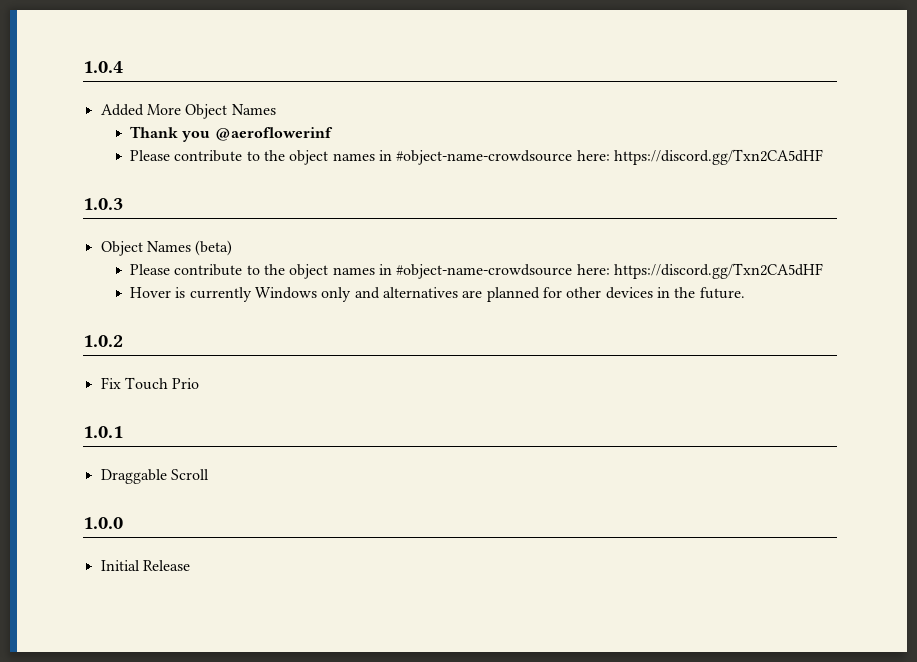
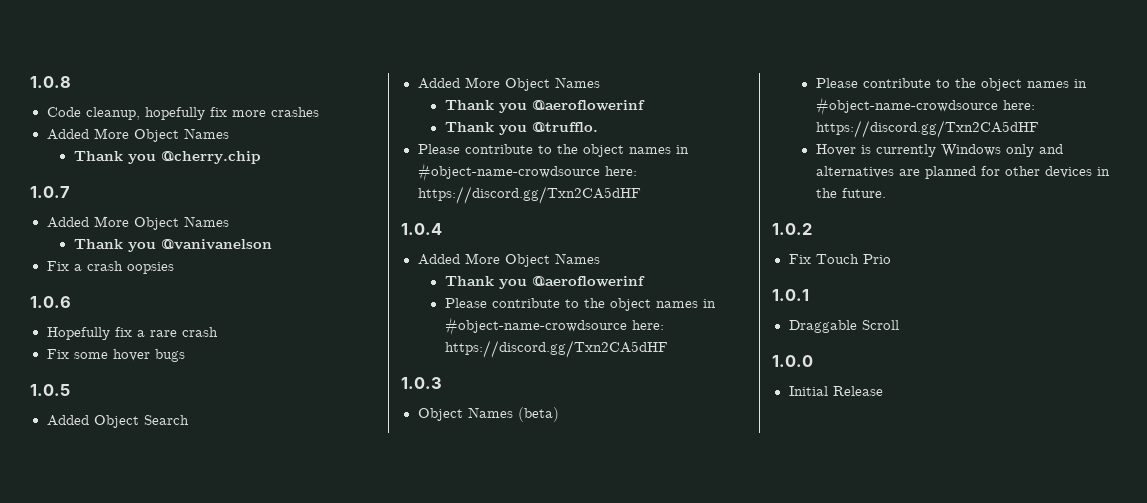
(83, 67) none -> [30,76,71,88] [46,107,319,120] [46,128,229,142] [73,151,261,164] [30,186,70,198] [46,216,229,230] [73,239,272,252] [46,261,174,274] [30,296,71,308] [46,327,218,340] [46,349,185,362] [30,384,70,396] [46,415,189,428] [417,77,600,91] [444,100,645,113] [444,122,598,135] [417,144,689,157] [417,163,637,182] [417,186,641,204] 1.0.8 // Code cleanup, hopefully fix more crashes // Added More Object Names // Thank you @cherry.chip // 1.0.7 // Added More Object Names // Thank you @vanivanelson // Fix a crash oopsies // 1.0.6 // Hopefully fix a rare crash // Fix some hover bugs // 1.0.5 // Added Object Search // Added More Object Names // Thank you @aeroflowerinf // Thank you @trufflo. // Please contribute to the object names in #object-name-crowdsource here: https://discord.gg/Txn2CA5dHF //

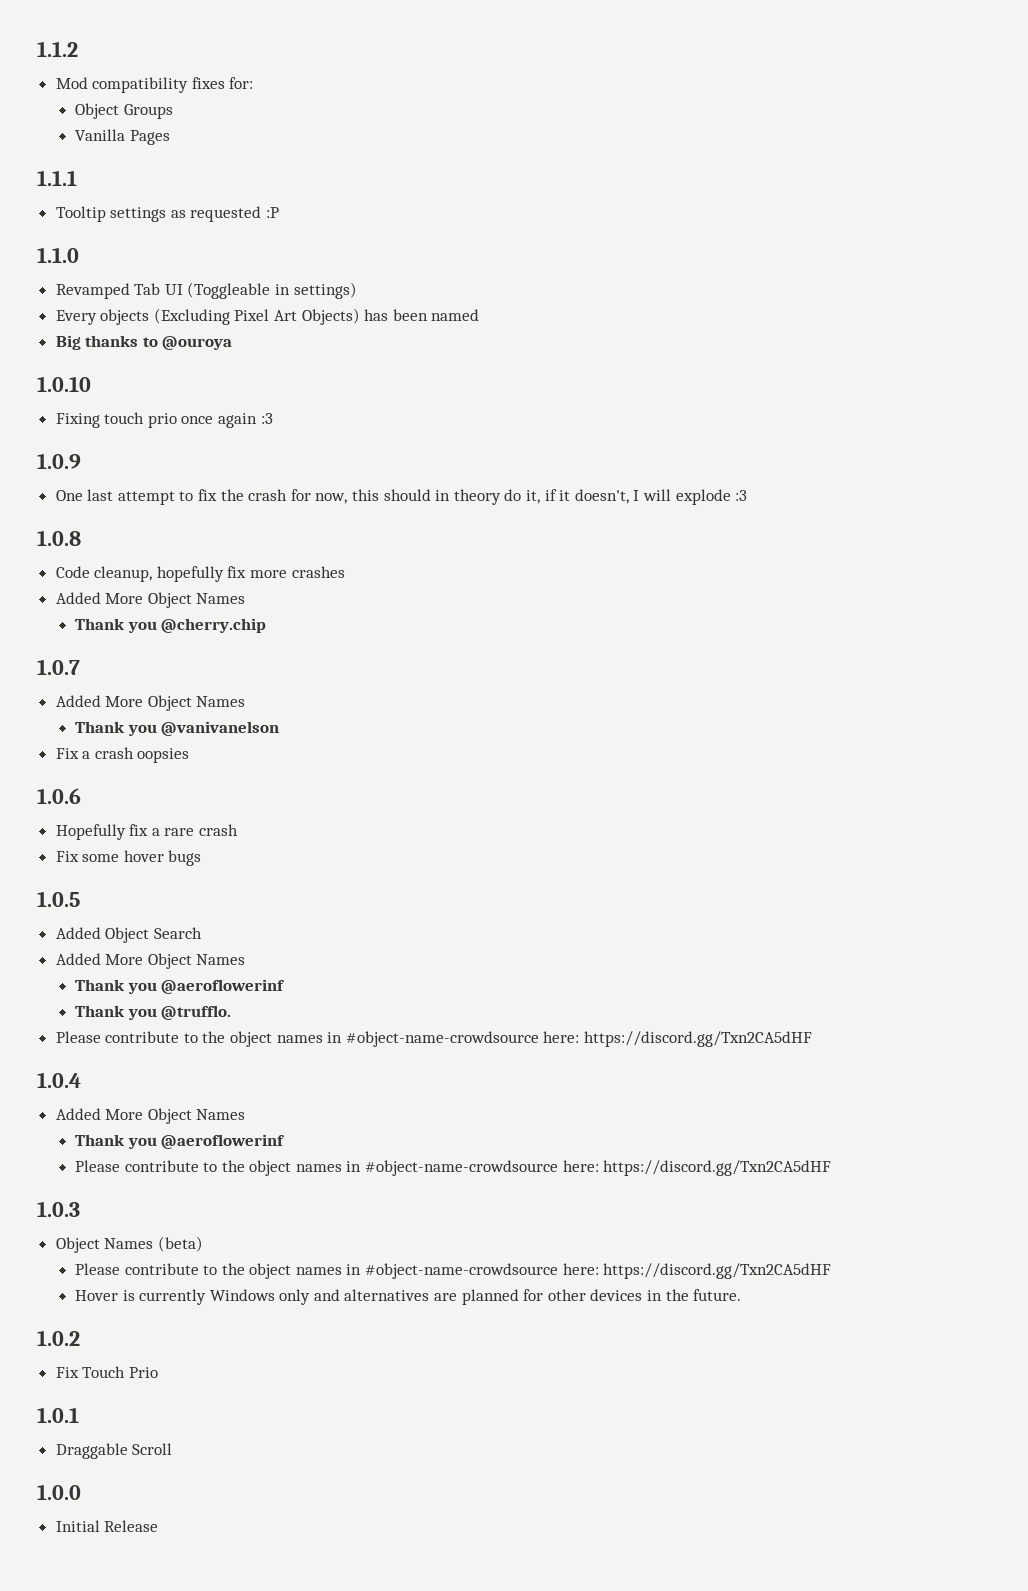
(30, 82) none -> [37,41,78,57] [55,77,254,93] [74,103,173,119] [74,129,170,145] [37,170,77,186] [55,206,280,222] [37,247,79,263] [55,282,357,299] [55,308,480,325] [55,335,233,350] [37,376,91,392] [55,412,273,428] [37,453,81,469] [55,489,748,505] 1.1.2 // Mod compatibility fixes for: // Object Groups // Vanilla Pages // 1.1.1 // Tooltip settings as requested :P // 1.1.0 // Revamped Tab UI (Toggleable in settings) // Every objects (Excluding Pixel Art Objects) has been named // Big thanks to @ouroya // 1.0.10 // Fixing touch prio once again :3 // 1.0.9 // One last attempt to fix the crash for now, this should in theory do it, if it doesn't, I will explode :3 //

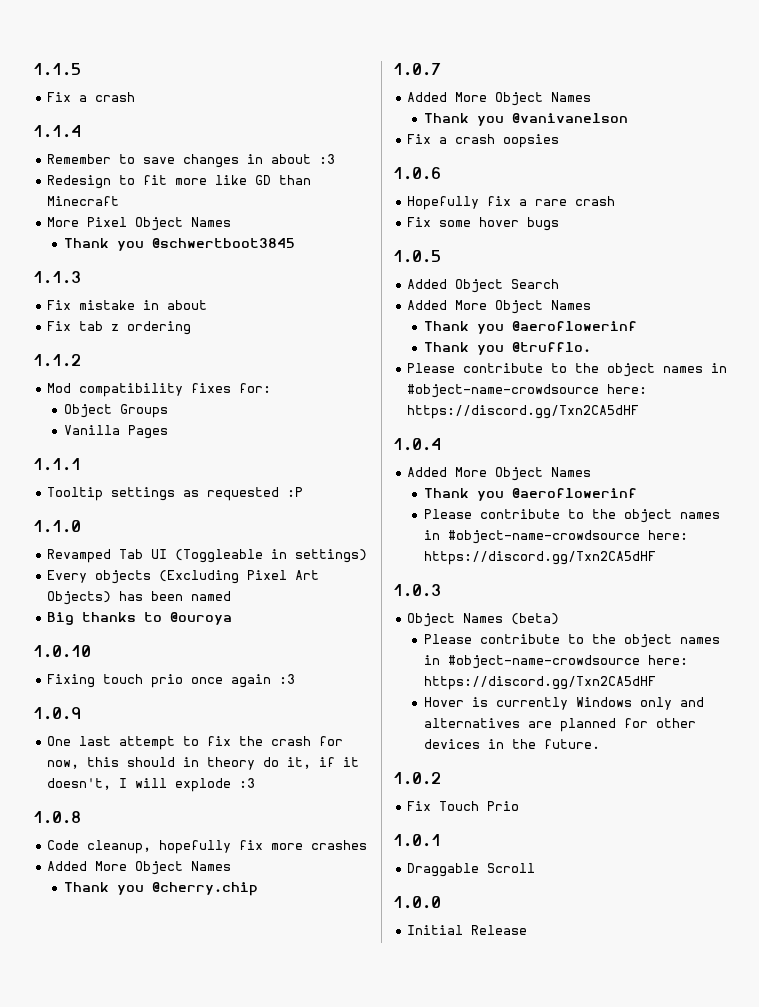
(37, 49) none -> [33,63,81,76] [47,92,136,102] [33,125,81,138] [47,154,336,168] [47,175,312,189] [47,196,120,206] [47,217,232,231] [63,238,295,251] [33,271,81,284] [47,300,208,310] [47,321,192,335] 1.1.5 // Fix a crash // 1.1.4 // Remember to save changes in about :3 // Redesign to fit more like GD than Minecraft // More Pixel Object Names // Thank you @schwertboot3845 // 1.1.3 // Fix mistake in about // Fix tab z ordering //

